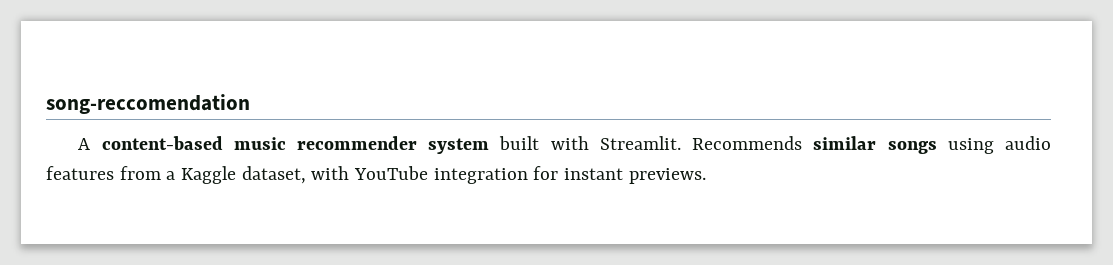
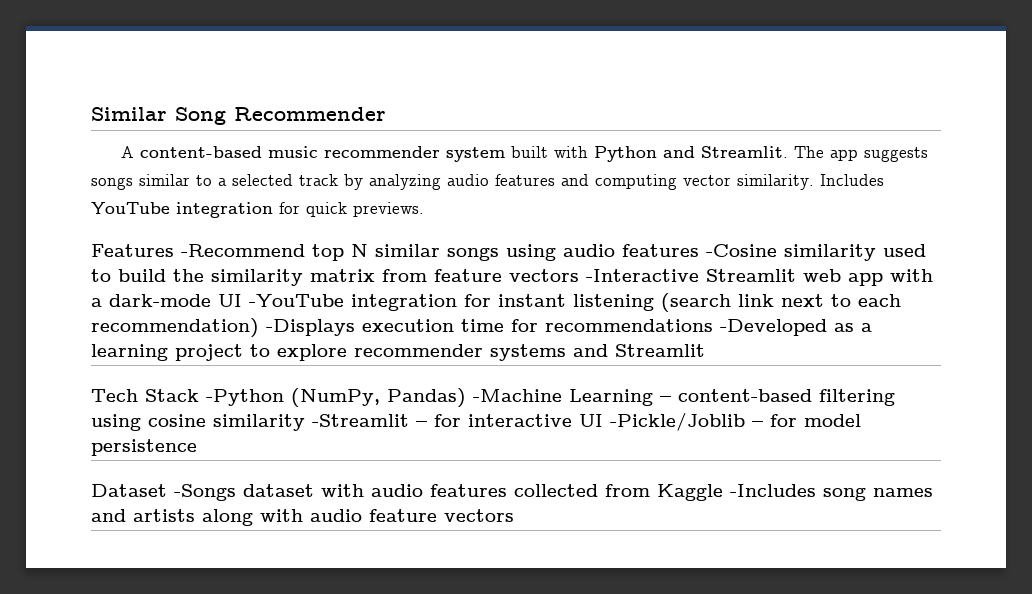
[46,94,250,114] song-reccomendation -> [91,107,386,125] Similar Song Recommender
[599,136,803,150] Streamlit. Recommends -> [594,146,929,162] [91,174,884,190] [91,202,424,218] [91,244,368,261] Python and Streamlit. The app suggests songs similar to a selected track by analyzing audio features and computing vector similarity. Includes YouTube integration for quick previews. // Features -Recommend top N
[119,166,706,184] from a Kaggle dataset, with YouTube integration for instant previews. -> [706,244,926,261] [91,269,933,286] [91,293,901,312] [91,318,872,338] [91,344,705,361] [91,388,895,408] [91,412,861,431] [91,439,197,456] [91,484,933,501] [91,509,514,526] -Cosine similarity used to build the similarity matrix from feature vectors -Interactive Streamlit web app with a dark-mode UI -YouTube integration for instant listening (search link next to each recommendation) -Displays execution time for recommendations -Developed as a learning project to explore recommender systems and Streamlit // Tech Stack -Python (NumPy, Pandas) -Machine Learning – content-based filtering using cosine similarity -Streamlit – for interactive UI -Pickle/Joblib – for model persistence // Dataset -Songs dataset with audio features collected from Kaggle -Includes song names and artists along with audio feature vectors

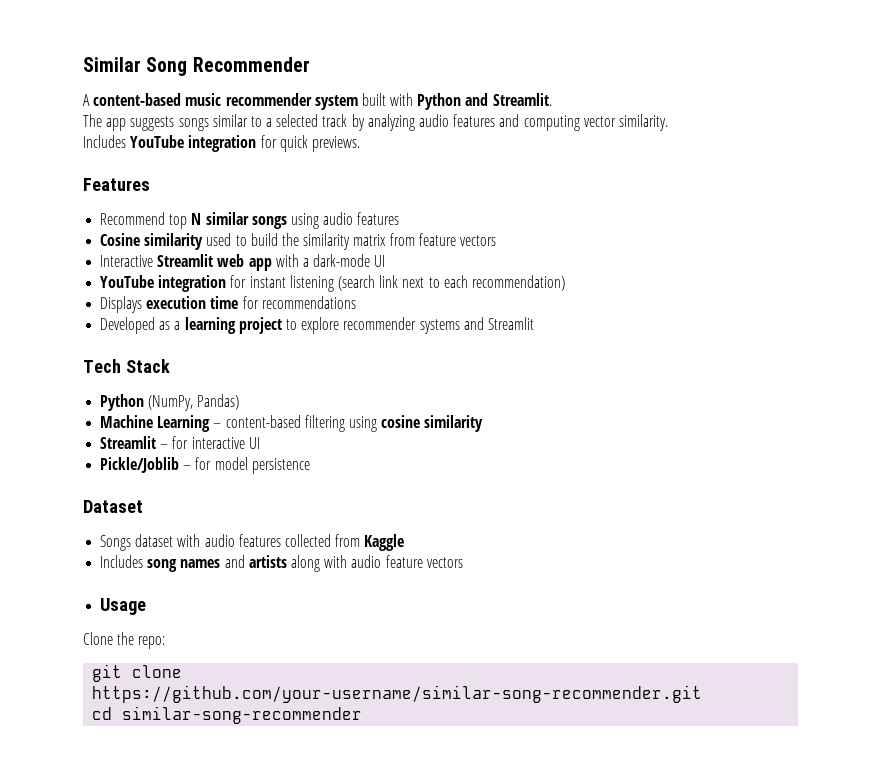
(789, 152) none -> (552, 99) //
(814, 182) none -> (668, 122) //
[181,244,305,257] -Recommend -> [100,212,166,225] // Recommend
[706,244,777,257] -Cosine -> [100,233,141,246] // Cosine
[586,269,699,282] -Interactive -> [100,255,154,267] // Interactive
[249,294,344,307] -YouTube -> [100,275,155,288] // YouTube
[266,319,355,336] -Displays -> [100,296,143,313] // Displays
[720,319,827,336] -Developed -> [100,317,156,334] // Developed
[206,389,284,406] -Python -> [100,394,145,411] // Python
[473,389,562,402] -Machine -> [100,415,154,428] // Machine
[312,414,409,427] -Streamlit -> [100,436,157,449] // Streamlit
[610,412,745,431] -Pickle/Joblib -> [100,457,180,473] // Pickle/Joblib
[174,484,236,501] -Songs -> [100,535,132,551] // Songs
[730,484,816,497] -Includes -> [100,555,144,568] // Includes
(514, 515) none -> [100,598,147,615] [83,632,166,649] [92,664,183,682] [92,685,703,703] [92,706,363,724] // Usage // Clone the repo: // git clone https://github.com/your-username/similar-song-recommender.git // cd similar-song-recommender

